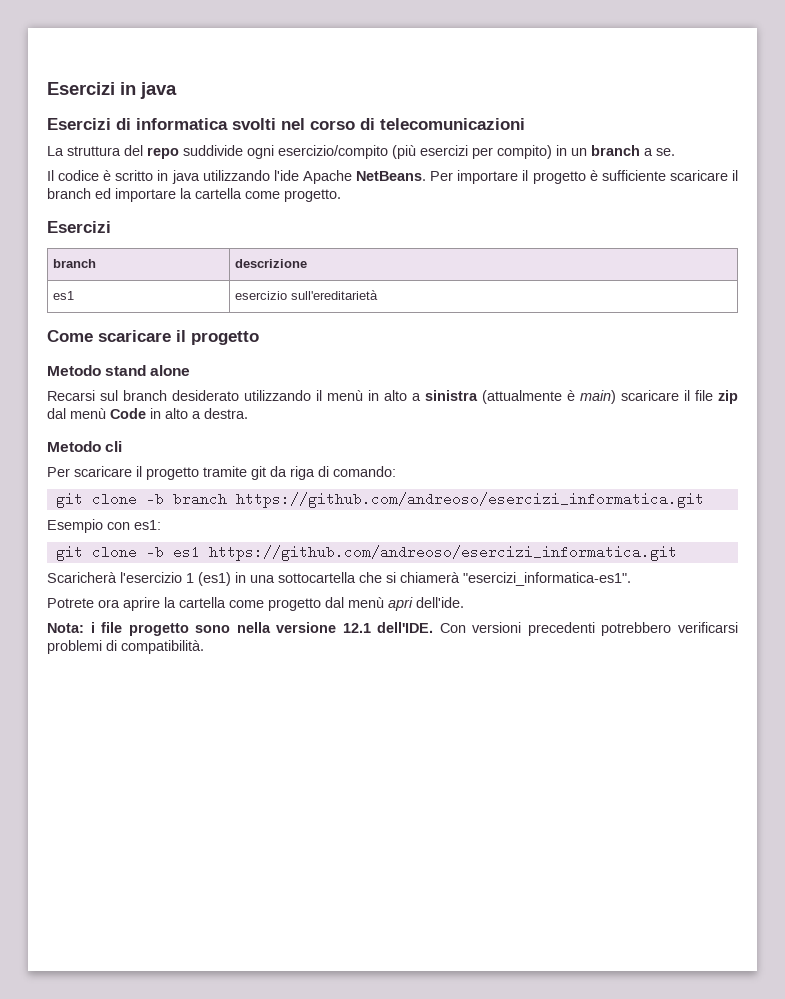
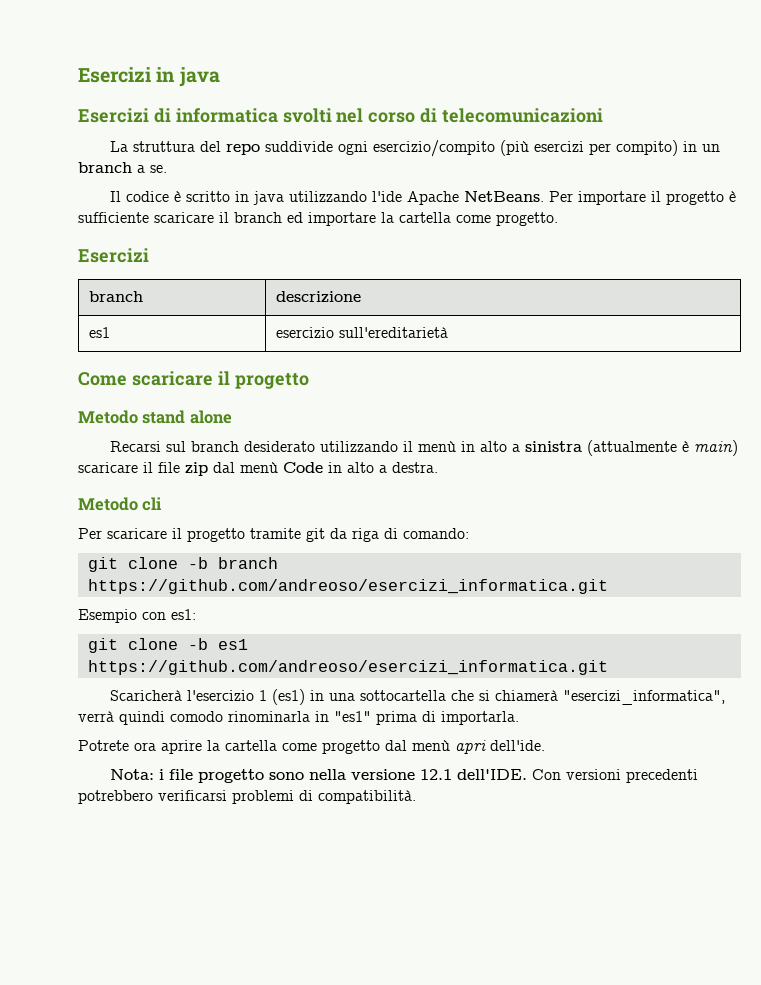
[463,572,631,586] "esercizi_informatica-es1". -> [563,690,726,705] [78,711,519,725] "esercizi_informatica", verrà quindi comodo rinominarla in "es1" prima di importarla.

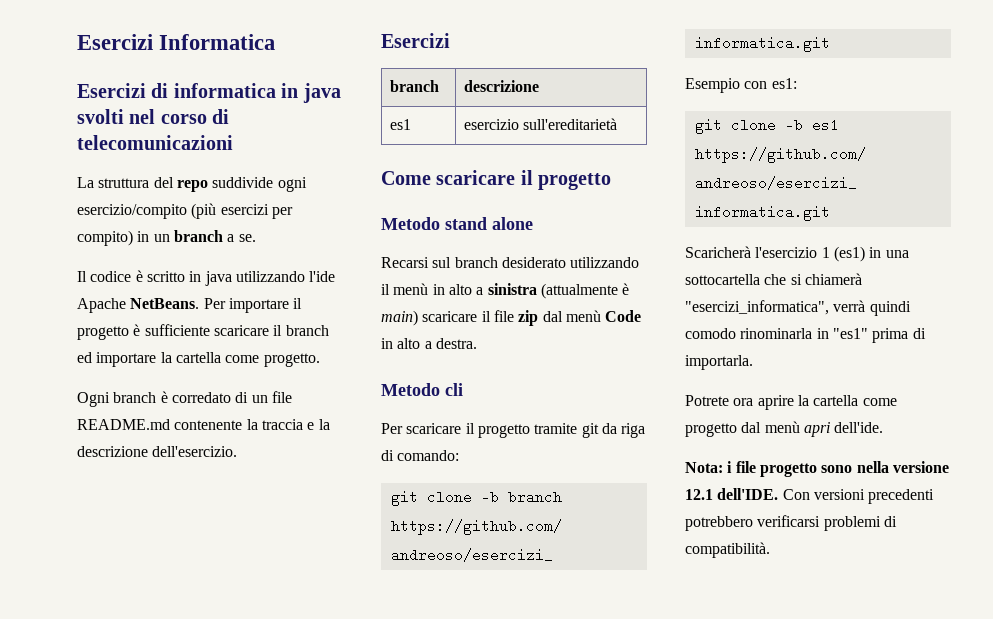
[78,67,220,87] Esercizi in java -> [77,34,276,50] Esercizi Informatica
(278, 115) none -> [281,83,341,103] in java
(558, 219) none -> [77,391,292,407] [77,419,330,430] [77,446,238,457] // Ogni branch è corredato di un file README.md contenente la traccia e la descrizione dell'esercizio.

